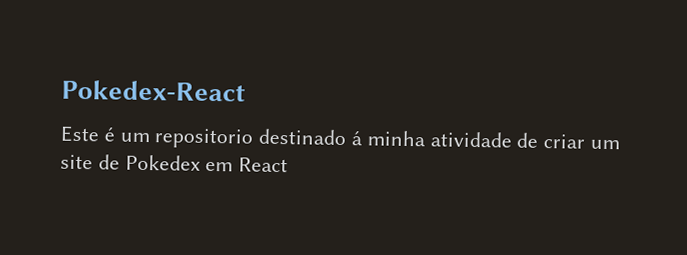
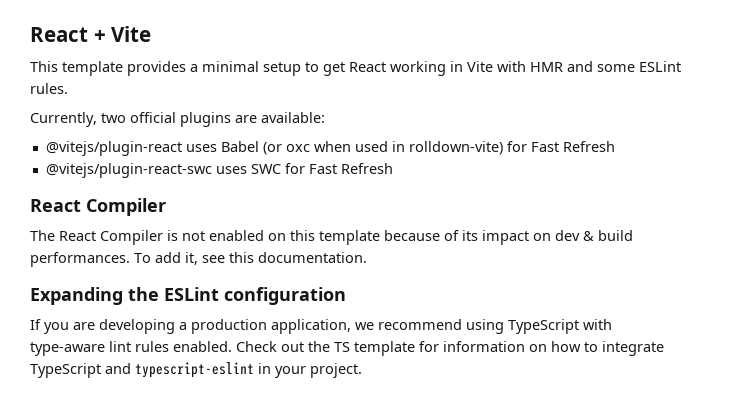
[61,79,246,102] [60,125,621,150] [60,154,289,173] Pokedex-React // Este é um repositorio destinado á minha atividade de criar um site de Pokedex em React -> [30,26,152,42] [30,61,681,76] [30,83,68,94] [30,112,325,127] [45,141,615,156] [45,163,393,178] [30,198,166,216] [30,230,633,245] [30,252,367,267] [30,287,346,305] [30,319,612,334] [30,341,664,356] [30,362,362,378] React + Vite // This template provides a minimal setup to get React working in Vite with HMR and some ESLint rules. // Currently, two official plugins are available: // @vitejs/plugin-react uses Babel (or oxc when used in rolldown-vite) for Fast Refresh // @vitejs/plugin-react-swc uses SWC for Fast Refresh // React Compiler // The React Compiler is not enabled on this template because of its impact on dev & build performances. To add it, see this documentation. // Expanding the ESLint configuration // If you are developing a production application, we recommend using TypeScript with type-aware lint rules enabled. Check out the TS template for information on how to integrate TypeScript and typescript-eslint in your project.

